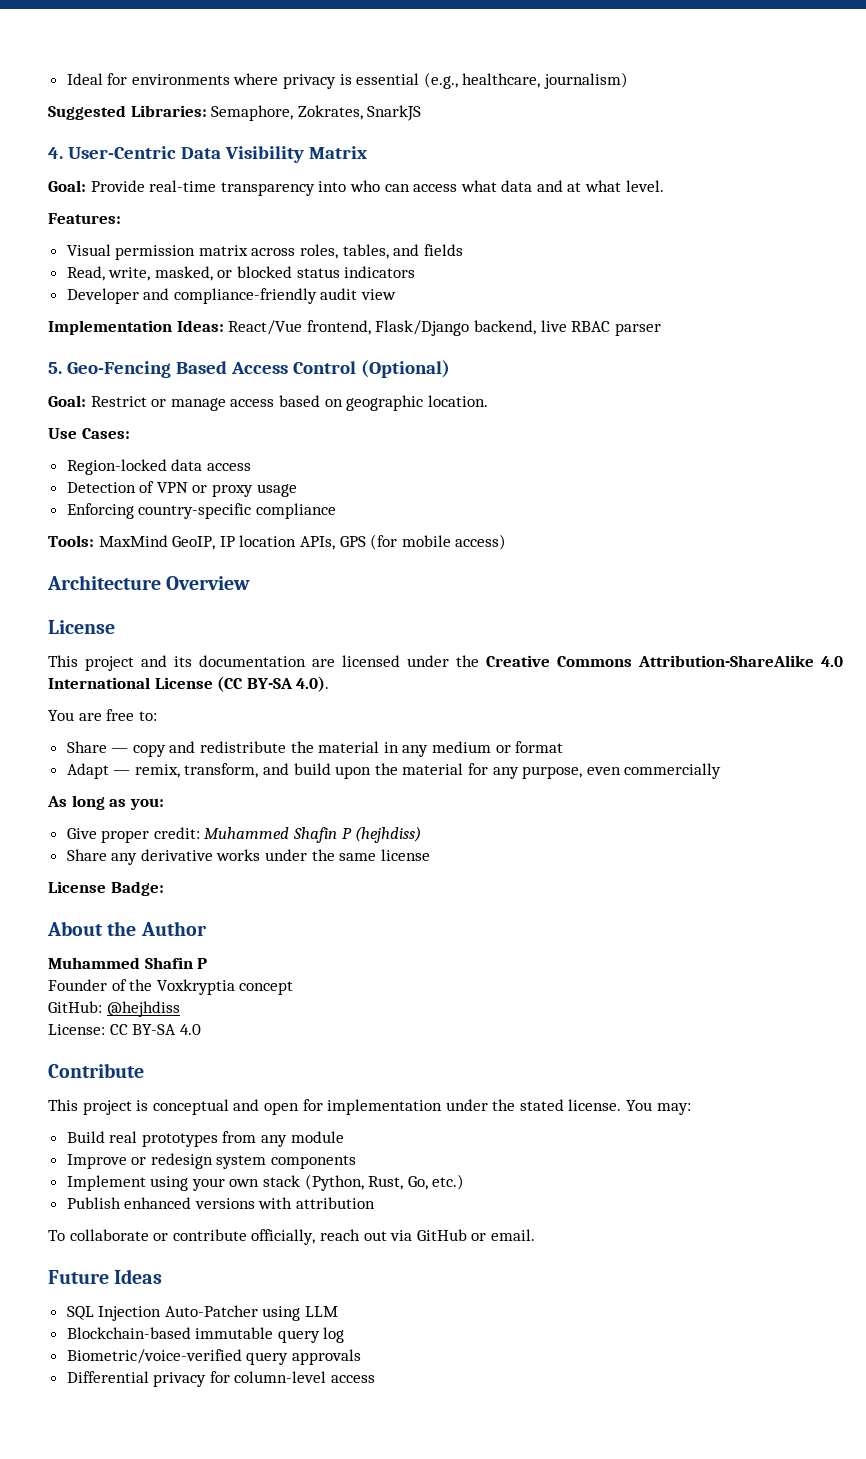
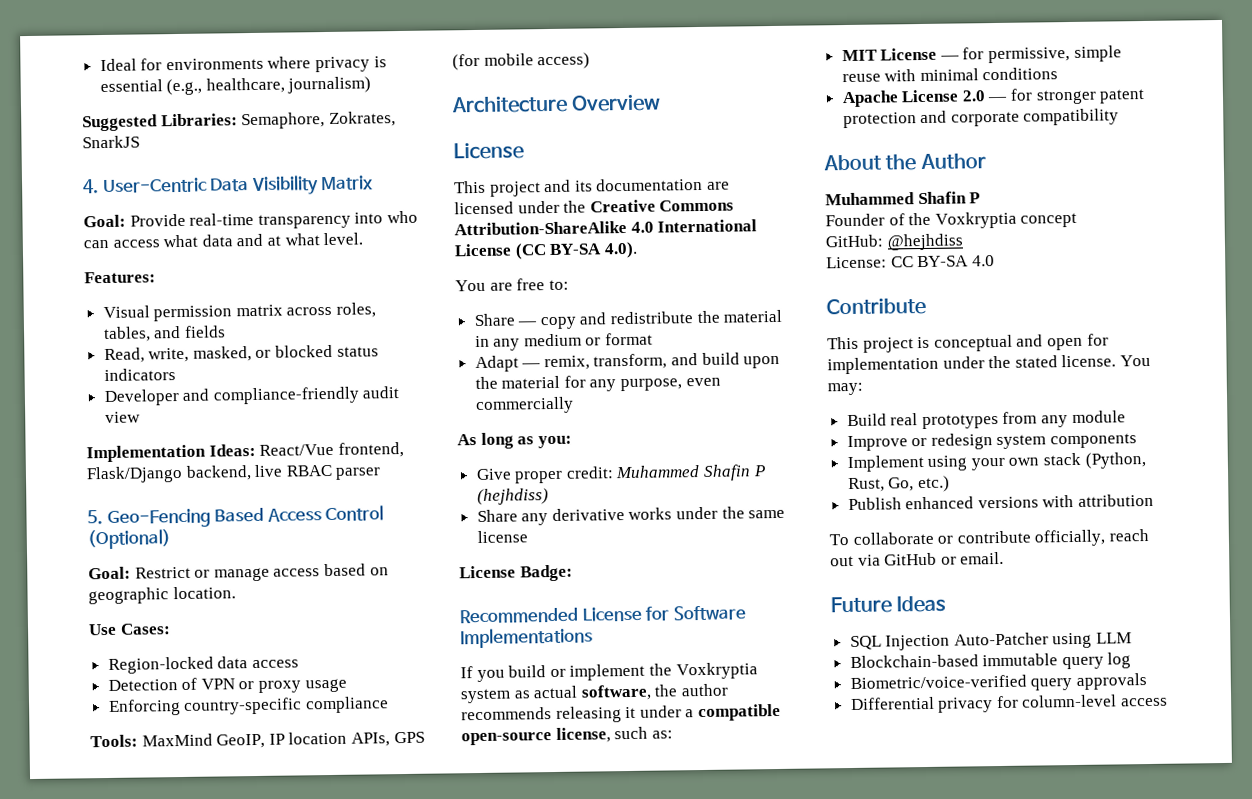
(164, 888) none -> [459,605,746,624] [460,627,593,649] [460,662,758,683] [460,683,728,704] [461,703,781,723] [461,726,673,746] [841,45,1122,64] [841,67,1059,83] [841,88,1146,108] [842,108,1120,129] // Recommended License for Software Implementations // If you build or implement the Voxkryptia system as actual software, the author recommends releasing it under a compatible open-source license, such as: // MIT License — for permissive, simple reuse with minimal conditions // Apache License 2.0 — for stronger patent protection and corporate compatibility

